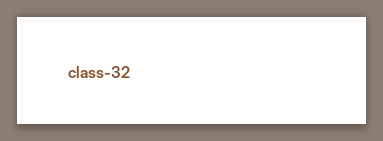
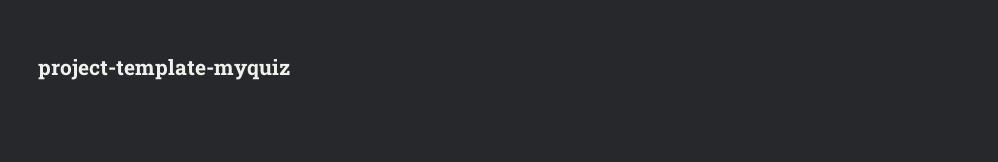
[68,66,130,78] class-32 -> [38,59,290,80] project-template-myquiz

